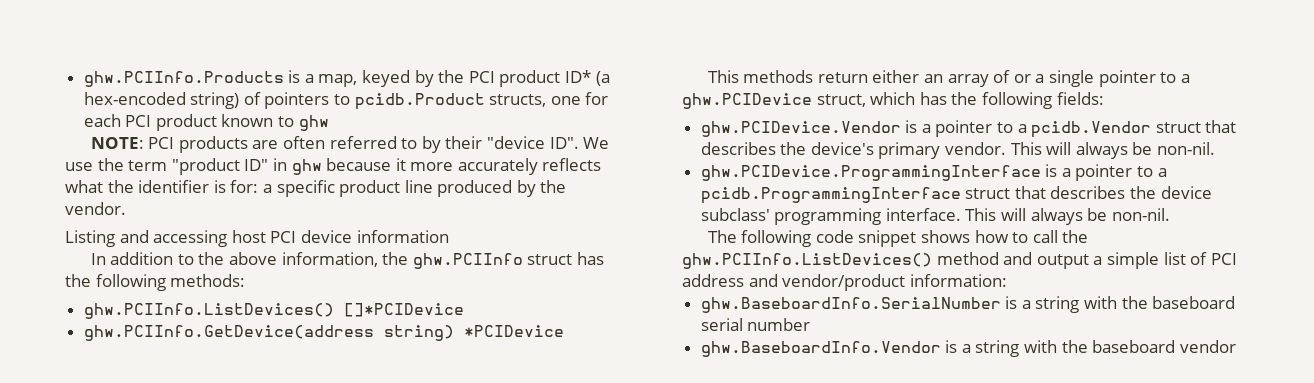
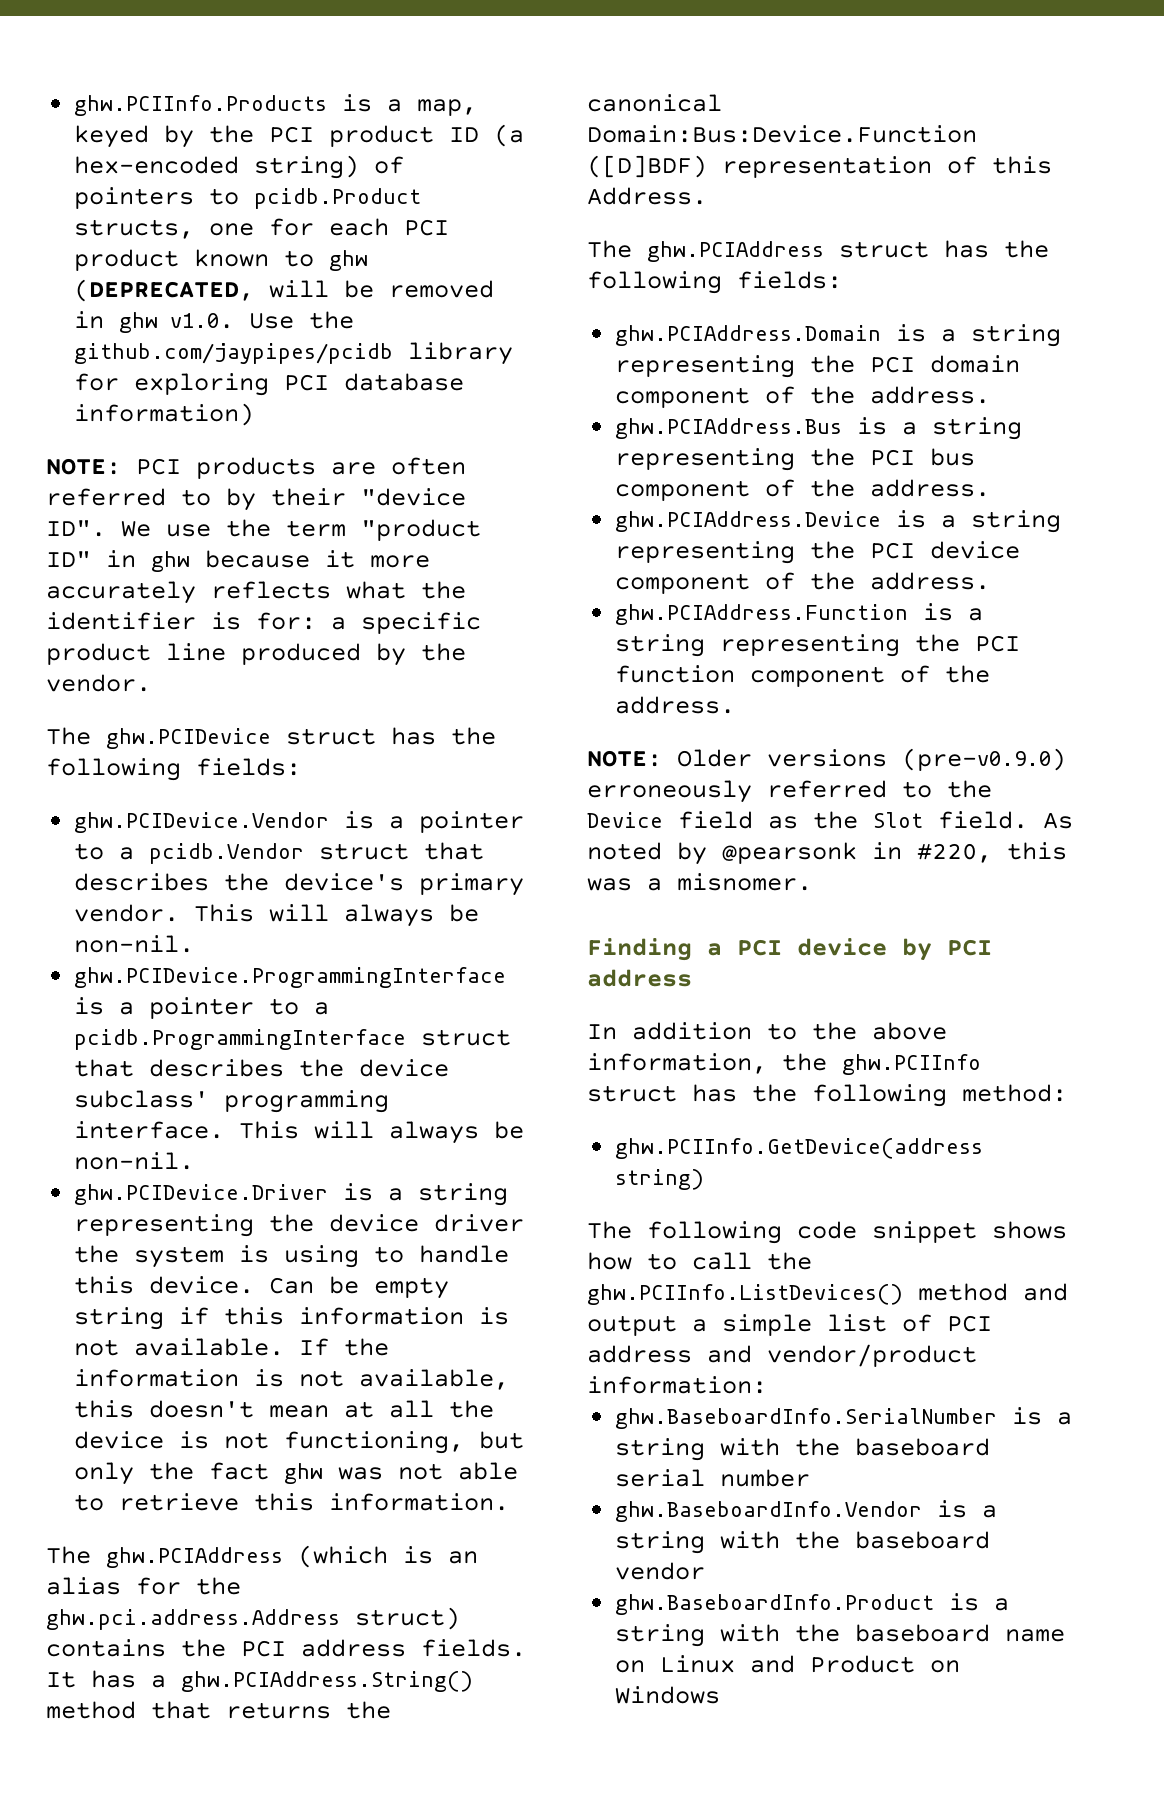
[565,70,592,83] ID* -> [449,127,480,142] ID
(329, 123) none -> [74,279,495,302] [74,311,355,333] [74,342,514,365] [74,373,465,396] [74,403,255,426] (DEPRECATED, will be removed in ghw v1.0. Use the github.com/jaypipes/pcidb library for exploring PCI database information)
[65,230,449,247] [90,252,604,269] [65,274,246,291] [83,303,464,319] [83,325,564,341] [707,70,1190,87] [682,92,916,109] Listing and accessing host PCI device information // In addition to the above information, the ghw.PCIInfo struct has the following methods: // ghw.PCIInfo.ListDevices() []*PCIDevice // ghw.PCIInfo.GetDevice(address string) *PCIDevice // This methods return either an array of or a single pointer to a ghw.PCIDevice struct, which -> [46,727,376,749] The ghw.PCIDevice struct
(1170, 214) none -> [74,1183,509,1206] [74,1214,525,1237] [74,1245,510,1268] [74,1276,450,1299] [74,1307,510,1330] [74,1338,390,1356] [74,1369,510,1390] [74,1400,495,1418] [74,1431,525,1454] [74,1462,519,1485] [74,1493,510,1511] [46,1545,478,1568] [46,1577,241,1595] [46,1607,460,1630] [46,1639,526,1657] [46,1670,473,1692] [46,1701,391,1719] [587,94,722,112] [587,125,977,143] [587,155,1052,178] [587,187,707,205] [587,240,1049,262] [587,271,842,294] [615,324,1062,347] [615,355,1021,378] [615,386,991,408] [615,417,1023,440] [615,448,976,471] [615,479,991,501] [615,510,1062,533] [615,541,1021,564] [615,572,991,594] [615,603,984,625] [615,634,1021,657] [615,665,991,687] [615,696,736,714] [587,748,1066,771] [587,780,992,803] [587,811,1073,829] [587,842,1067,865] [587,873,812,891] [587,938,992,961] [587,969,692,987] [587,1022,947,1040] [587,1053,981,1075] [587,1084,1067,1107] [615,1138,984,1159] [615,1169,705,1190] // ghw.PCIDevice.Driver is a string representing the device driver the system is using to handle this device. Can be empty string if this information is not available. If the information is not available, this doesn't mean at all the device is not functioning, but only the fact ghw was not able to retrieve this information. // The ghw.PCIAddress (which is an alias for the ghw.pci.address.Address struct) contains the PCI address fields. It has a ghw.PCIAddress.String() method that returns the canonical Domain:Bus:Device.Function ([D]BDF) representation of this Address. // The ghw.PCIAddress struct has the following fields: // ghw.PCIAddress.Domain is a string representing the PCI domain component of the address. // ghw.PCIAddress.Bus is a string representing the PCI bus component of the address. // ghw.PCIAddress.Device is a string representing the PCI device component of the address. // ghw.PCIAddress.Function is a string representing the PCI function component of the address. // NOTE: Older versions (pre-v0.9.0) erroneously referred to the Device field as the Slot field. As noted by @pearsonk in #220, this was a misnomer. // Finding a PCI device by PCI address // In addition to the above information, the ghw.PCIInfo struct has the following method: // ghw.PCIInfo.GetDevice(address string)
(1236, 346) none -> [615,1593,1010,1615] [615,1624,1066,1647] [615,1655,961,1673] [615,1686,721,1704] // ghw.BaseboardInfo.Product is a string with the baseboard name on Linux and Product on Windows

